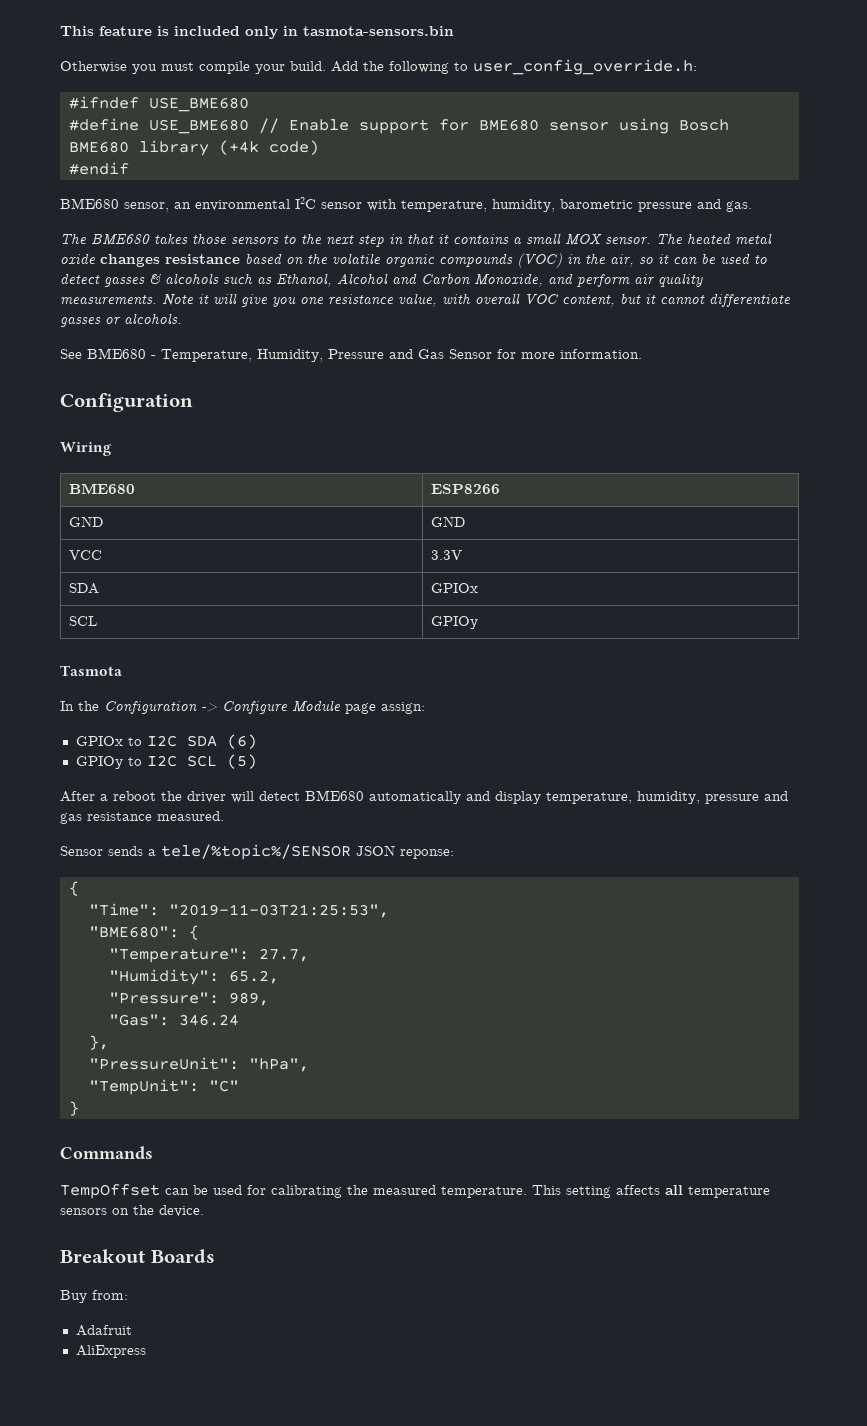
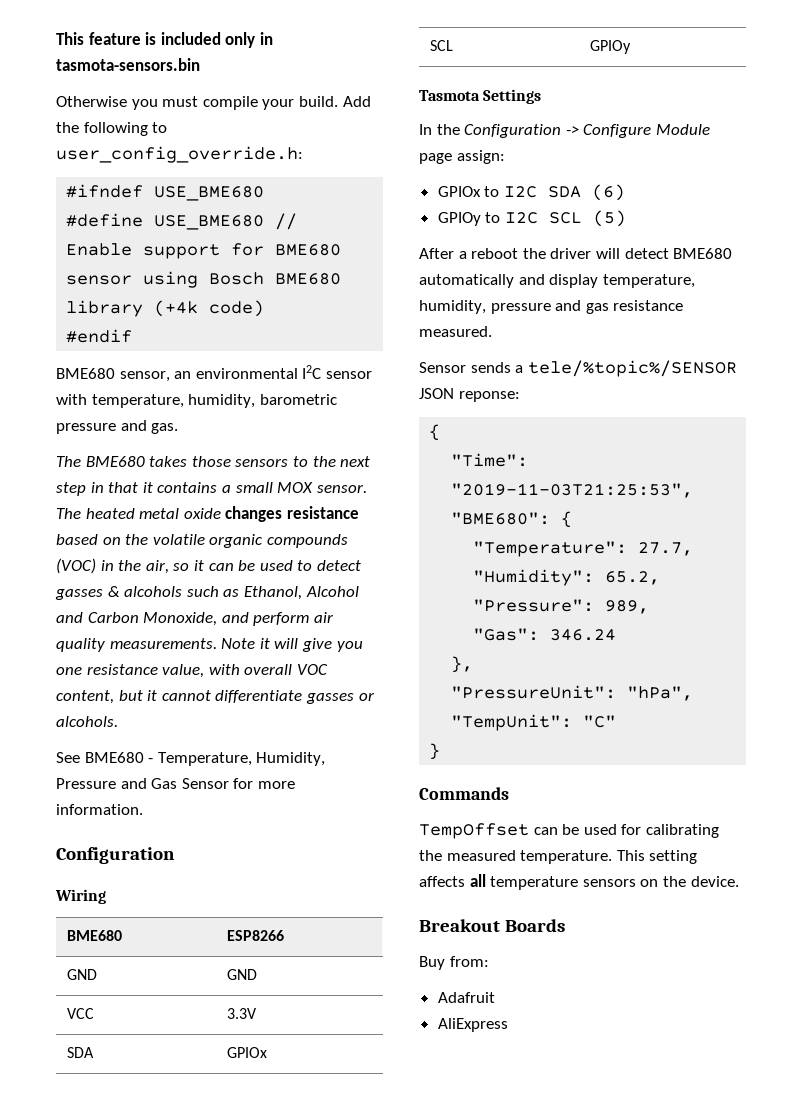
(122, 670) none -> [483,89,542,104] Settings

